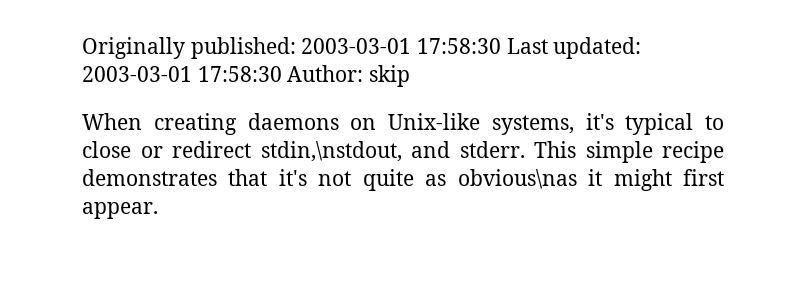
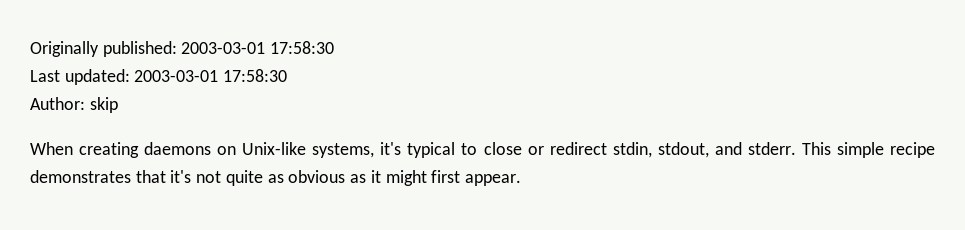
(502, 46) none -> (335, 47) //
(282, 74) none -> (288, 75) //
[260,141,402,162] stdin,\nstdout, -> [612,142,709,158] stdin, stdout,
[457,169,577,189] obvious\nas -> [288,170,367,183] obvious as

